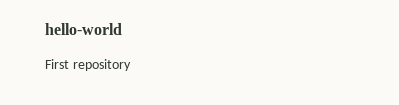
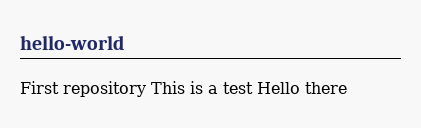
(131, 65) none -> [151,81,347,94] This is a test Hello there

